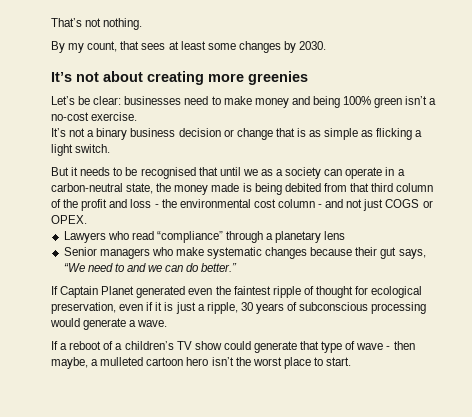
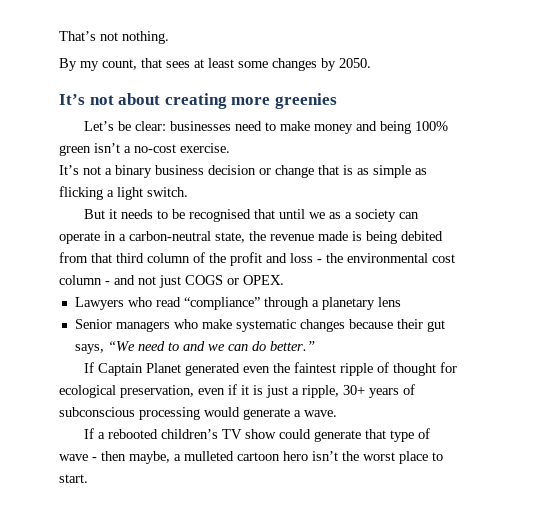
[299,41,327,50] 2030. -> [339,58,371,68] 2050.
[174,185,209,195] money -> [270,234,314,241] revenue
[240,302,253,311] 30 -> [343,385,365,395] 30+
[69,341,123,350] reboot of a -> [108,429,159,439] rebooted

